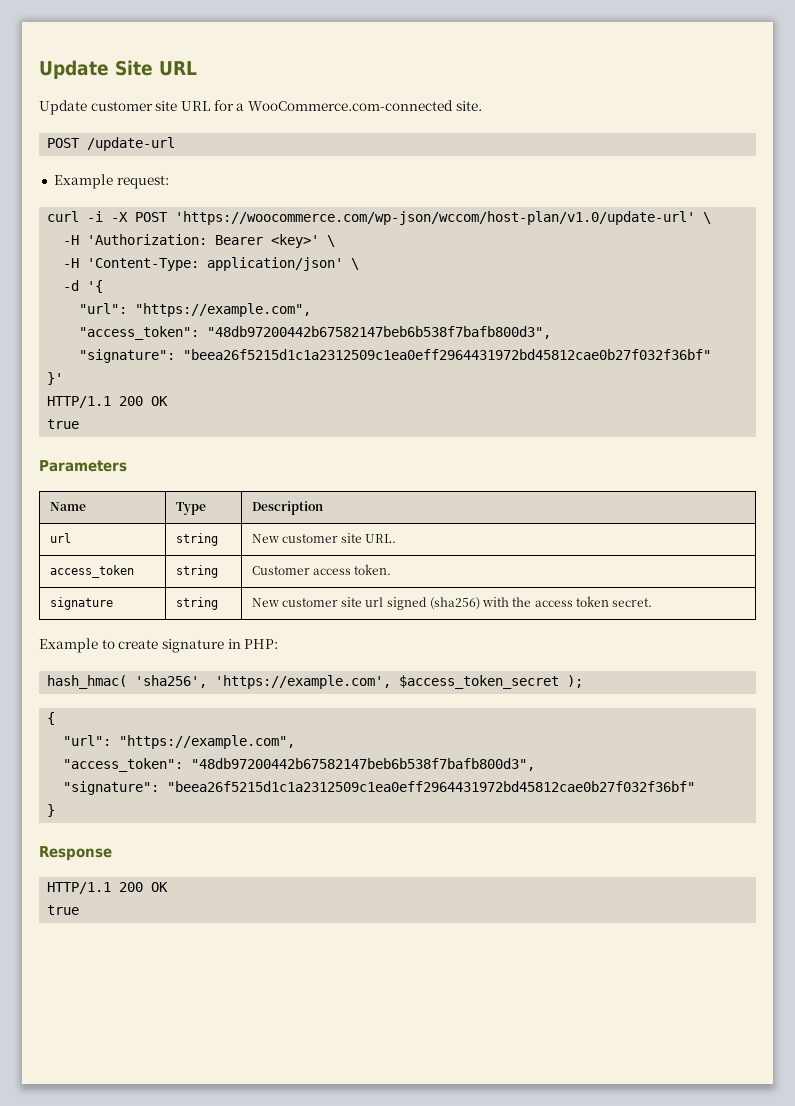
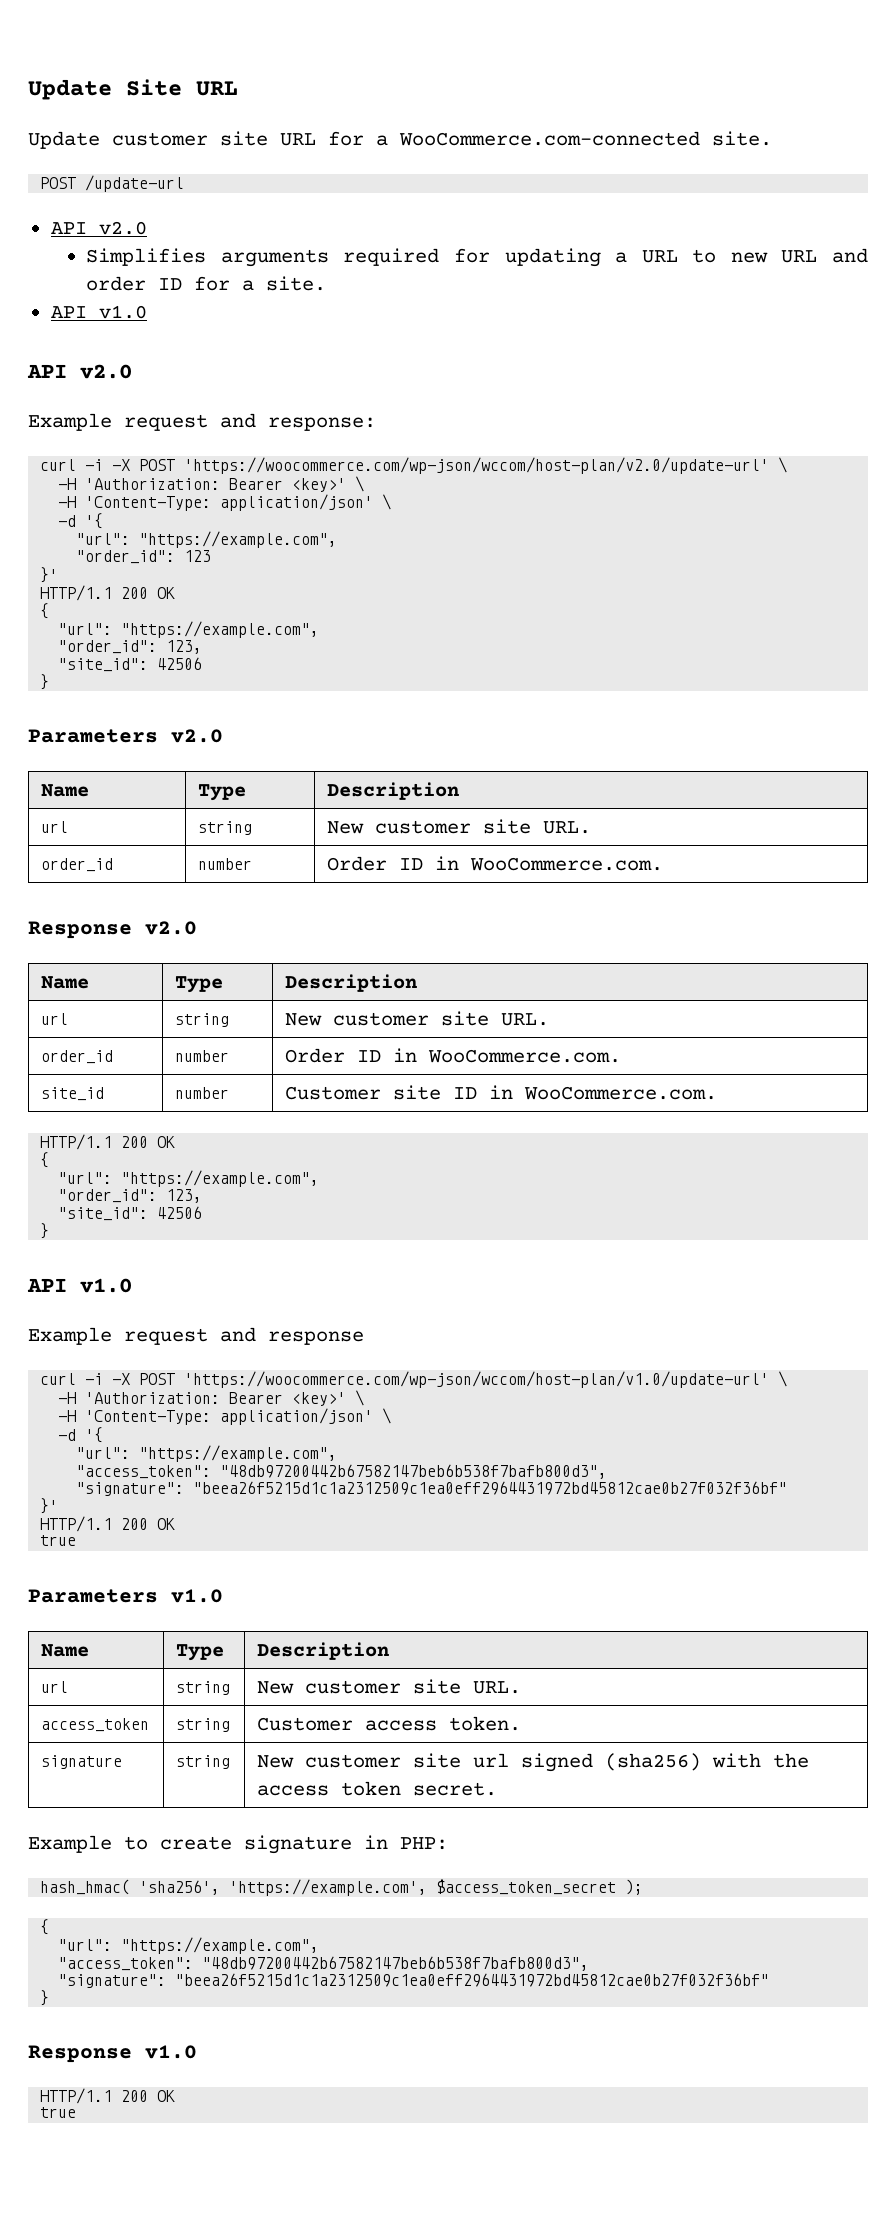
[53,174,169,189] Example request: -> [50,221,147,235] [86,248,868,267] [86,276,327,291] [50,305,147,319] [27,364,132,379] [28,413,376,431] [40,457,788,474] [58,476,365,492] [58,494,392,511] [58,513,104,529] [76,531,338,548] [76,550,212,564] [40,567,59,583] [40,585,176,601] [40,603,50,619] [58,621,320,638] [58,640,203,654] [58,657,203,672] [40,674,50,690] [28,729,223,743] [41,784,90,797] [198,784,247,801] [327,782,460,800] [41,821,69,833] [198,821,253,835] [327,819,592,834] [41,858,114,872] [198,858,253,870] [327,856,664,871] [28,921,197,939] [41,976,90,989] [175,976,224,993] [285,974,418,992] [41,1013,69,1025] [175,1013,230,1027] [285,1011,550,1026] [41,1050,114,1064] [175,1050,230,1062] [285,1048,622,1063] [41,1087,105,1101] [175,1087,230,1099] [285,1085,718,1100] [40,1134,176,1150] [40,1152,50,1168] [58,1170,320,1187] [58,1189,203,1203] [58,1206,203,1221] [40,1223,50,1239] [27,1278,132,1293] [28,1327,364,1345] API v2.0 // Simplifies arguments required for updating a URL to new URL and order ID for a site. // API v1.0 // API v2.0 // Example request and response: // curl -i -X POST 'https://woocommerce.com/wp-json/wccom/host-plan/v2.0/update-url' \ // -H 'Authorization: Bearer <key>' \ // -H 'Content-Type: application/json' \ // -d '{ // "url": "https://example.com", // "order_id": 123 // }' // HTTP/1.1 200 OK // { // "url": "https://example.com", // "order_id": 123, // "site_id": 42506 // } // Parameters v2.0 // Name | Type | Description // url | string | New customer site URL. // order_id | number | Order ID in WooCommerce.com. // Response v2.0 // Name | Type | Description // url | string | New customer site URL. // order_id | number | Order ID in WooCommerce.com. // site_id | number | Customer site ID in WooCommerce.com. // HTTP/1.1 200 OK // { // "url": "https://example.com", // "order_id": 123, // "site_id": 42506 // } // API v1.0 // Example request and response
(127, 466) none -> [171,1589,223,1603] v1.0
(112, 853) none -> [145,2045,197,2059] v1.0

